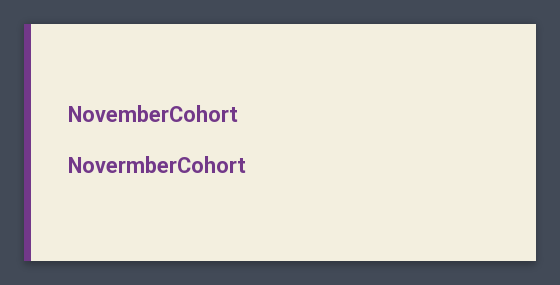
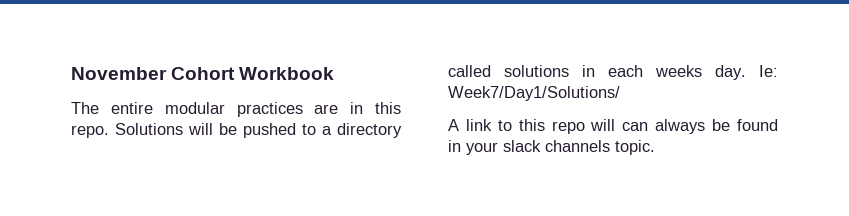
[68,105,238,122] [68,156,246,173] NovemberCohort // NovermberCohort -> [71,67,335,80] [71,102,401,117] [71,123,402,138] [448,65,778,80] [448,86,620,101] [448,119,778,134] [448,140,655,155] November Cohort Workbook // The entire modular practices are in this repo. Solutions will be pushed to a directory called solutions in each weeks day. Ie: Week7/Day1/Solutions/ // A link to this repo will can always be found in your slack channels topic.

